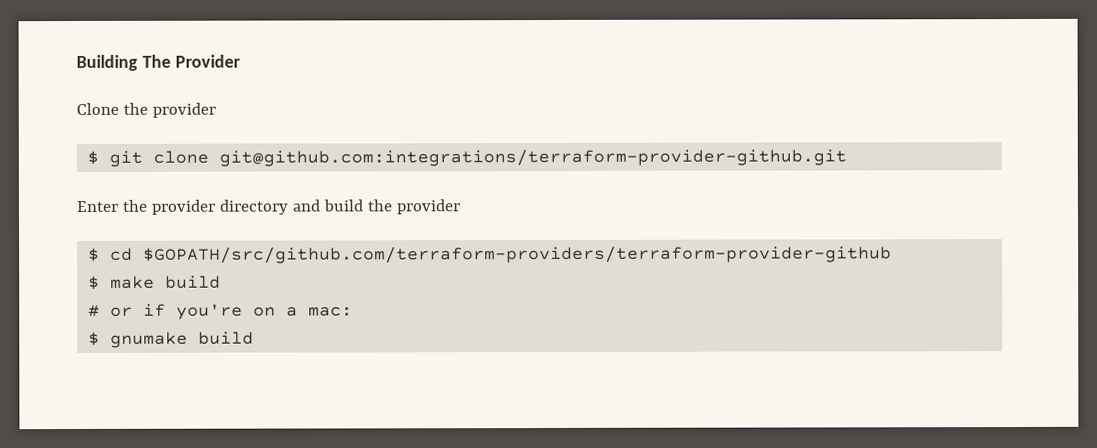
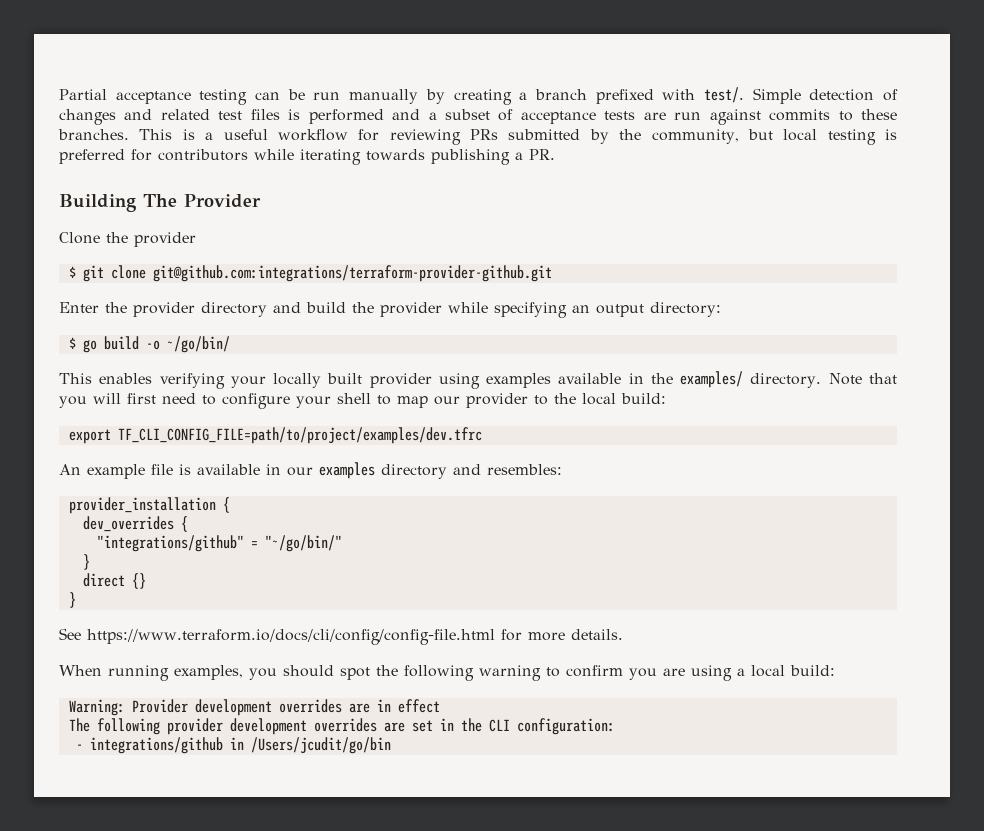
(76, 62) none -> [59,87,898,105] [59,109,898,125] [58,129,897,145] [59,149,555,165] Partial acceptance testing can be run manually by creating a branch prefixed with test/. Simple detection of changes and related test files is performed and a subset of acceptance tests are run against commits to these branches. This is a useful workflow for reviewing PRs submitted by the community, but local testing is preferred for contributors while iterating towards publishing a PR. //
[88,245,893,264] [88,275,222,290] [88,303,354,320] [88,331,255,348] // $ cd $GOPATH/src/github.com/terraform-providers/terraform-provider-github // $ make build // # or if you're on a mac: // $ gnumake build -> [448,302,721,318] [68,336,230,353] [59,371,897,389] [59,393,666,409] [68,427,482,444] [59,462,562,479] [68,497,230,514] [82,516,188,532] [96,535,342,552] [82,554,90,570] [82,573,146,589] [68,592,76,608] [59,628,623,645] [59,665,835,681] [68,699,440,716] [68,718,615,735] [75,737,391,754] while specifying an output directory: // $ go build -o ~/go/bin/ // This enables verifying your locally built provider using examples available in the examples/ directory. Note that you will first need to configure your shell to map our provider to the local build: // export TF_CLI_CONFIG_FILE=path/to/project/examples/dev.tfrc // An example file is available in our examples directory and resembles: // provider_installation { // dev_overrides { // "integrations/github" = "~/go/bin/" // } // direct {} // } // See https://www.terraform.io/docs/cli/config/config-file.html for more details. // When running examples, you should spot the following warning to confirm you are using a local build: // Warning: Provider development overrides are in effect // The following provider development overrides are set in the CLI configuration: // - integrations/github in /Users/jcudit/go/bin

